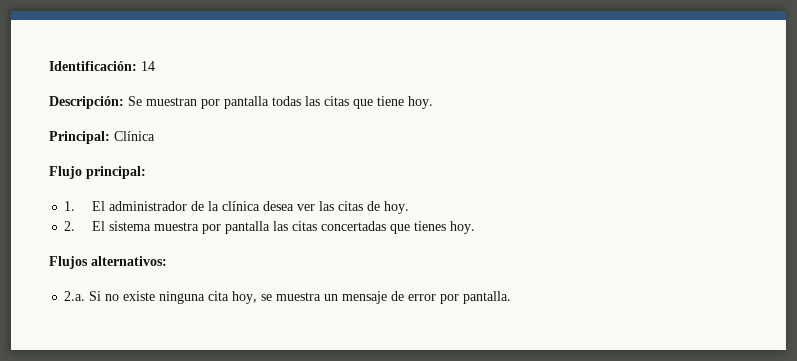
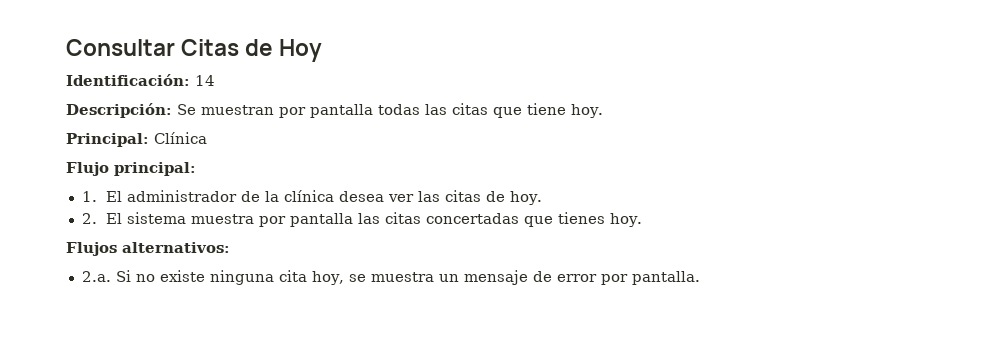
(49, 66) none -> [66,39,323,62] Consultar Citas de Hoy //

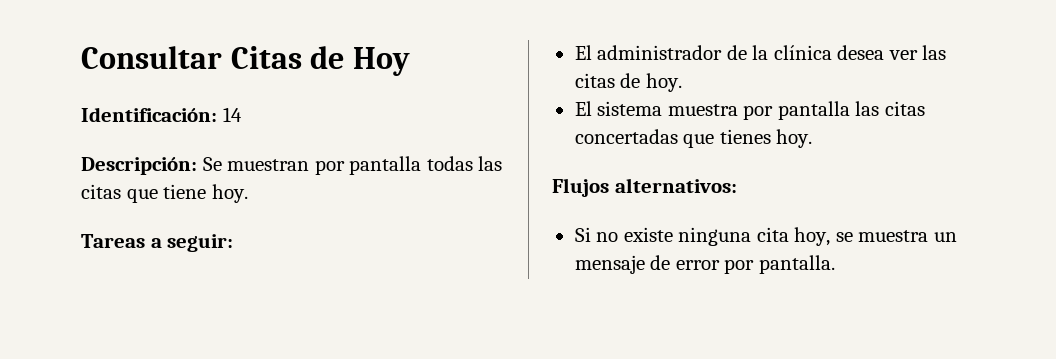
[66,132,207,147] [66,162,196,176] [81,191,97,202] Principal: Clínica // Flujo principal: // 1. -> [81,234,234,252] Tareas a seguir: //
[81,213,97,224] 2. -> (682, 82) none
[81,271,111,282] 2.a. -> (737, 185) none

